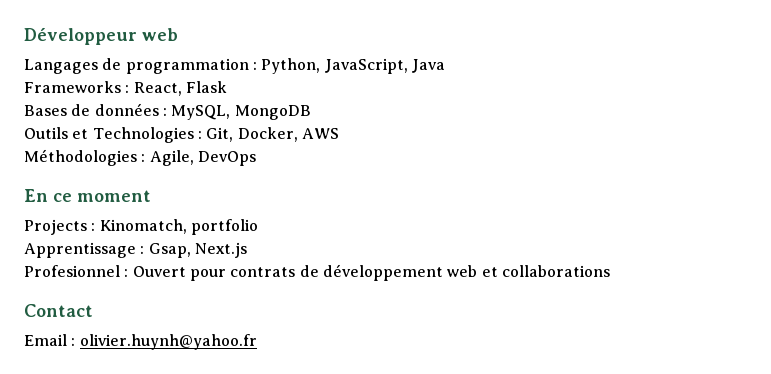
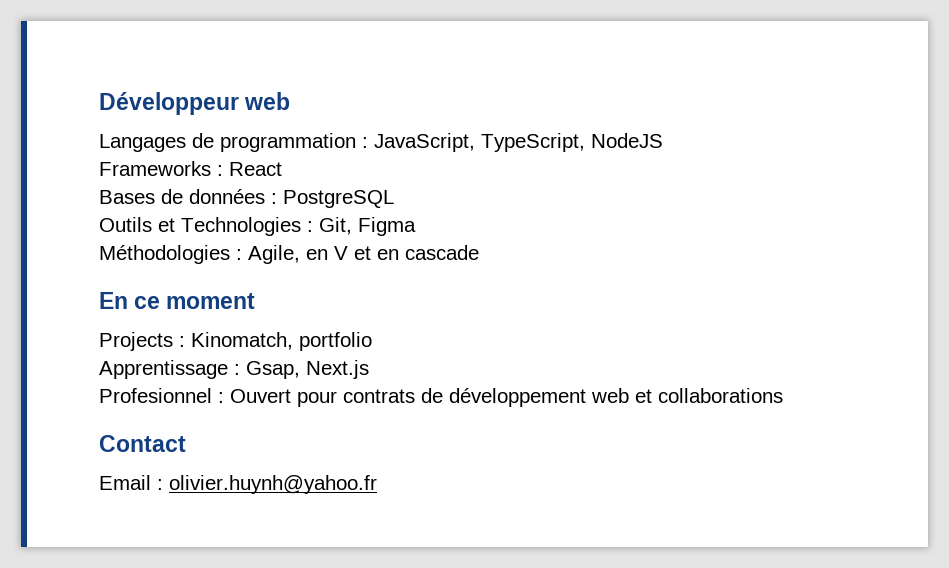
[261,58,445,74] Python, JavaScript, Java -> [374,133,663,152] JavaScript, TypeScript, NodeJS
[133,81,227,96] React, Flask -> [229,162,282,176] React
[171,105,311,120] MySQL, MongoDB -> [283,190,394,208] PostgreSQL
[237,127,339,142] Docker, AWS -> [358,217,416,236] Figma
[197,151,256,166] DevOps -> [306,245,479,260] en V et en cascade

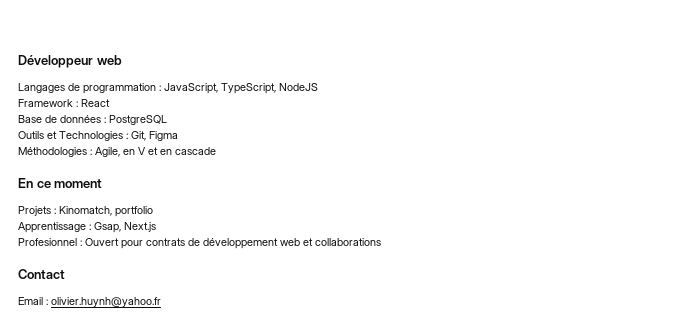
[99,161,211,176] Frameworks -> [18,99,73,107] Framework
[99,190,155,204] Bases -> [18,115,42,123] Base
[99,332,173,351] Projects -> [18,206,51,216] Projets

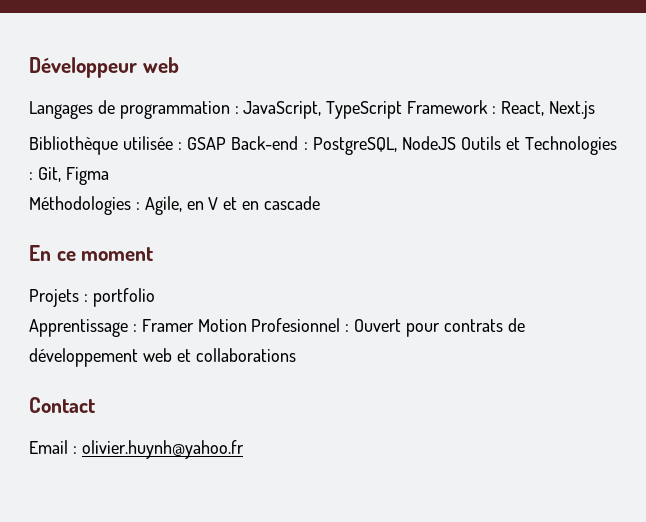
[221,83,318,94] [18,99,110,107] [18,115,167,125] TypeScript, NodeJS // Framework : React // Base de données : PostgreSQL // -> [326,100,595,119] [29,136,456,155] TypeScript Framework : React, Next.js // Bibliothèque utilisée : GSAP Back-end : PostgreSQL, NodeJS
[59,206,112,216] Kinomatch, -> (88, 298) none
[94,222,156,233] Gsap, Next.js // -> [141,319,247,332] Framer Motion

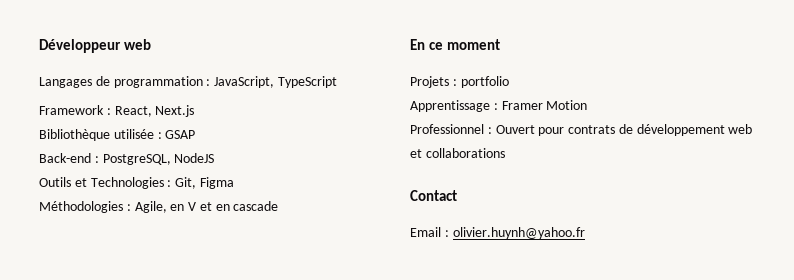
(403, 110) none -> (337, 82) //
(227, 143) none -> (196, 134) //
(456, 143) none -> (215, 158) //
[251,318,341,332] Profesionnel -> [410,124,484,134] // Professionnel

